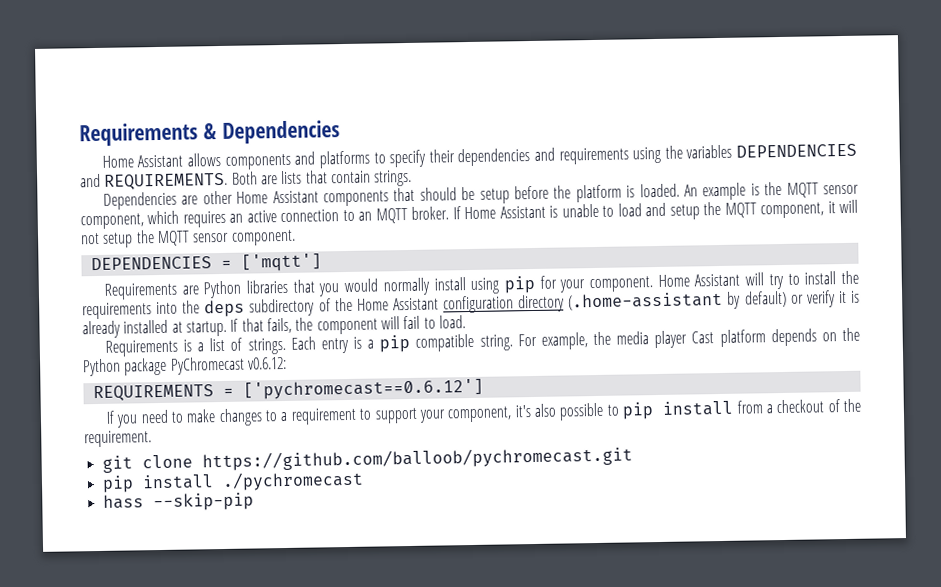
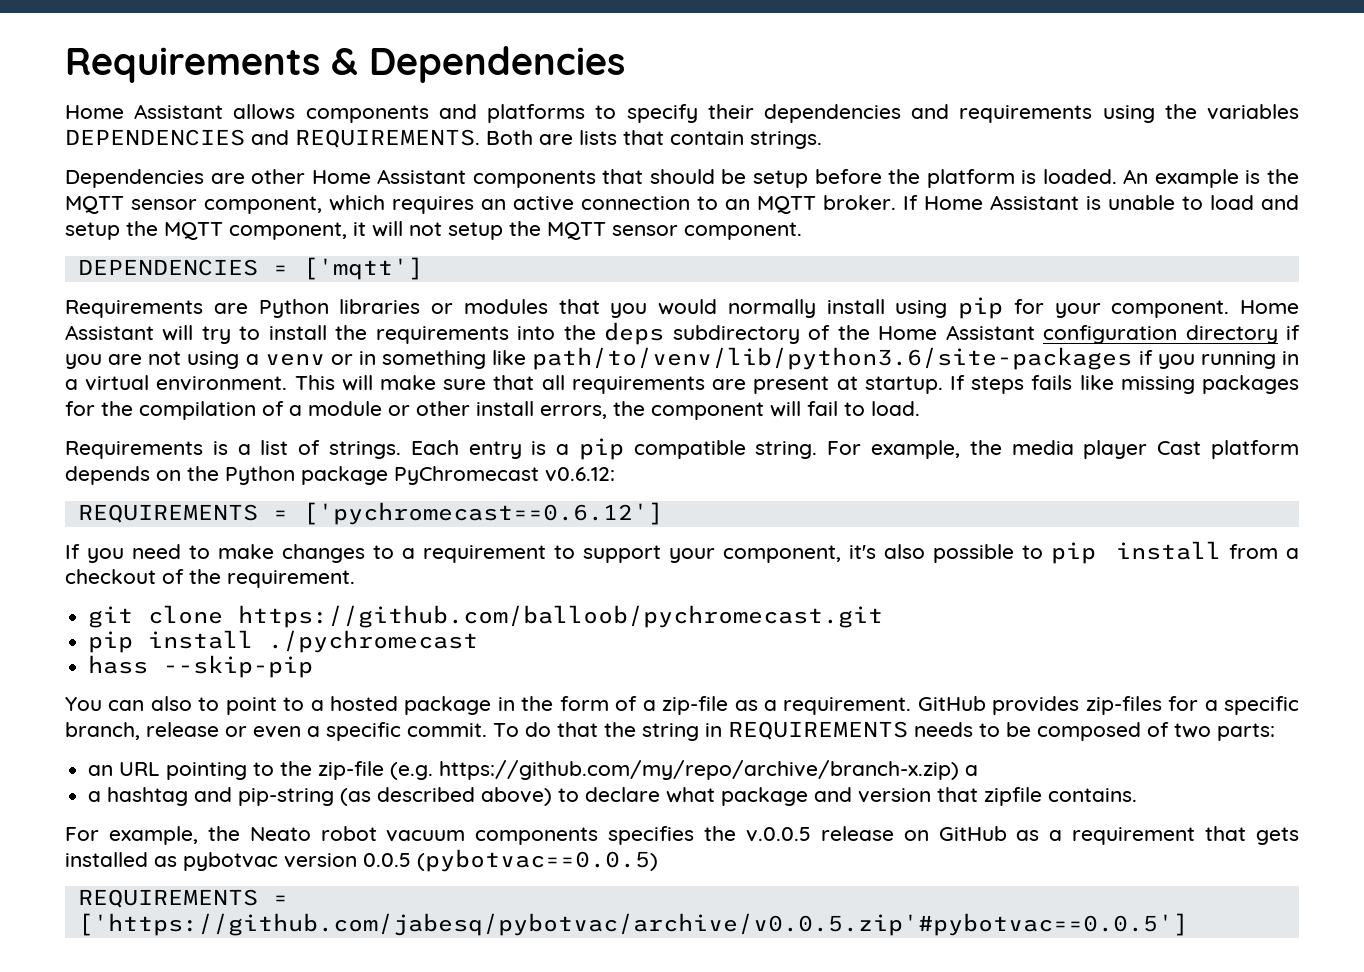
(289, 286) none -> [431,299,548,314] or modules
[568,290,861,311] [82,317,292,339] (.home-assistant by default) or verify it is already installed at startup. If that fails, -> [1286,325,1301,340] [65,347,1299,370] [65,375,1299,394] [65,401,607,420] if you are not using a venv or in something like path/to/venv/lib/python3.6/site-packages if you running in a virtual environment. This will make sure that all requirements are present at startup. If steps fails like missing packages for the compilation of a module or other install errors,
(254, 502) none -> [65,696,1299,715] [65,721,1275,741] [88,760,979,780] [88,787,1138,806] [65,826,1299,845] [65,849,658,872] [77,889,288,908] [77,913,1188,936] // You can also to point to a hosted package in the form of a zip-file as a requirement. GitHub provides zip-files for a specific branch, release or even a specific commit. To do that the string in REQUIREMENTS needs to be composed of two parts: // an URL pointing to the zip-file (e.g. https://github.com/my/repo/archive/branch-x.zip) a // a hashtag and pip-string (as described above) to declare what package and version that zipfile contains. // For example, the Neato robot vacuum components specifies the v.0.0.5 release on GitHub as a requirement that gets installed as pybotvac version 0.0.5 (pybotvac==0.0.5) // REQUIREMENTS = ['https://github.com/jabesq/pybotvac/archive/v0.0.5.zip'#pybotvac==0.0.5']

